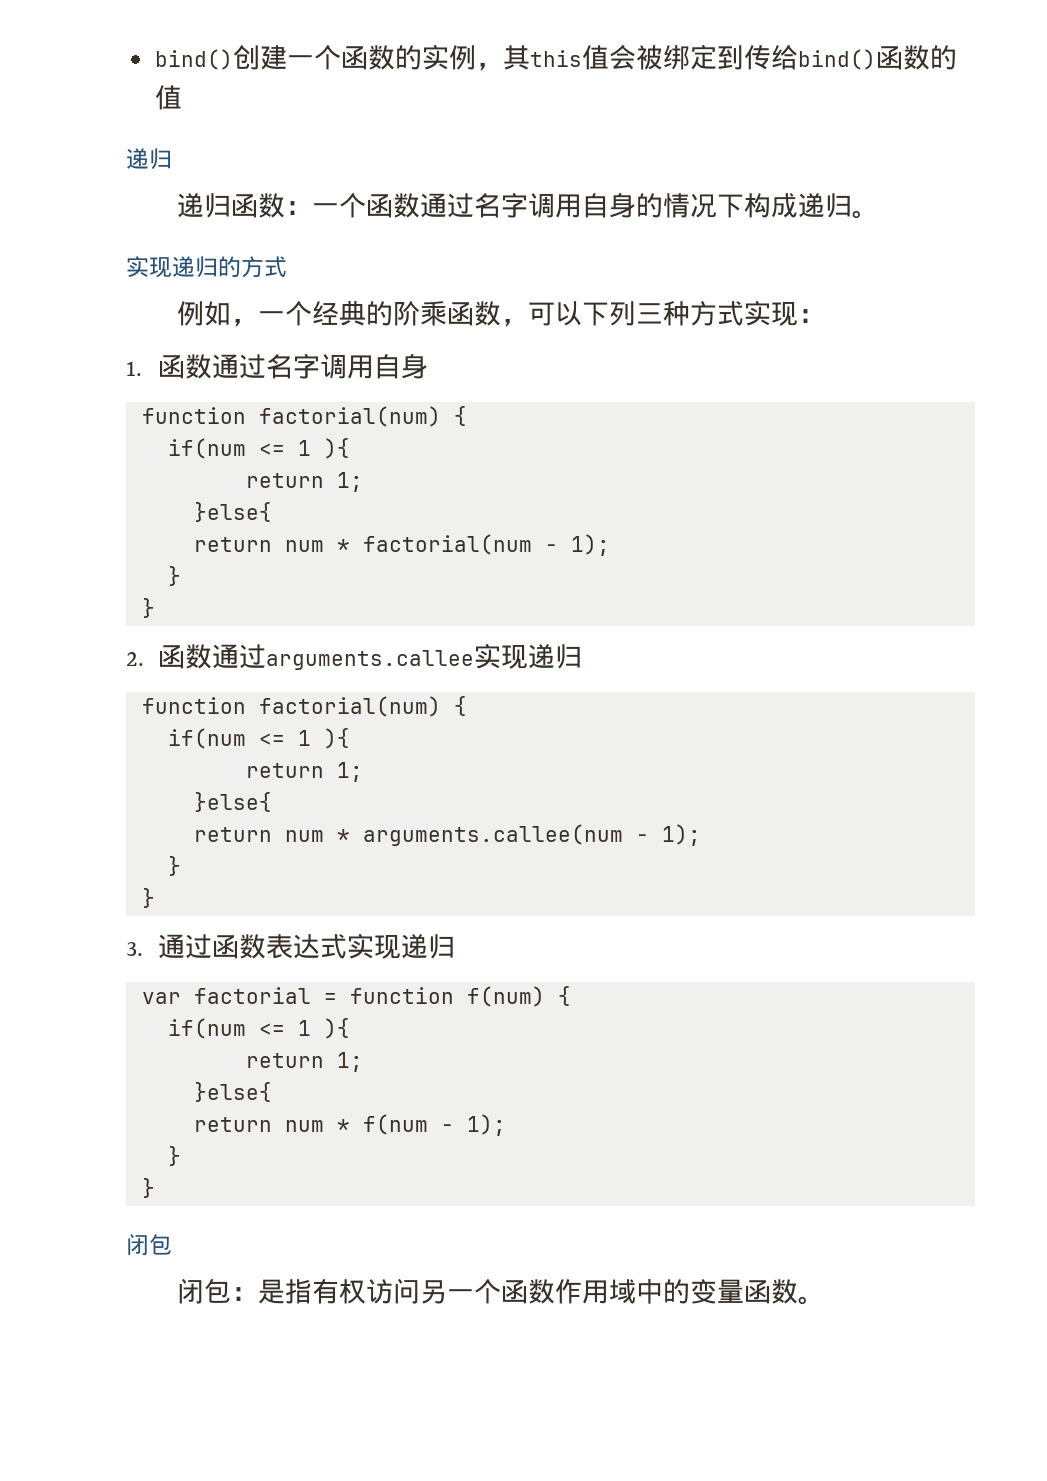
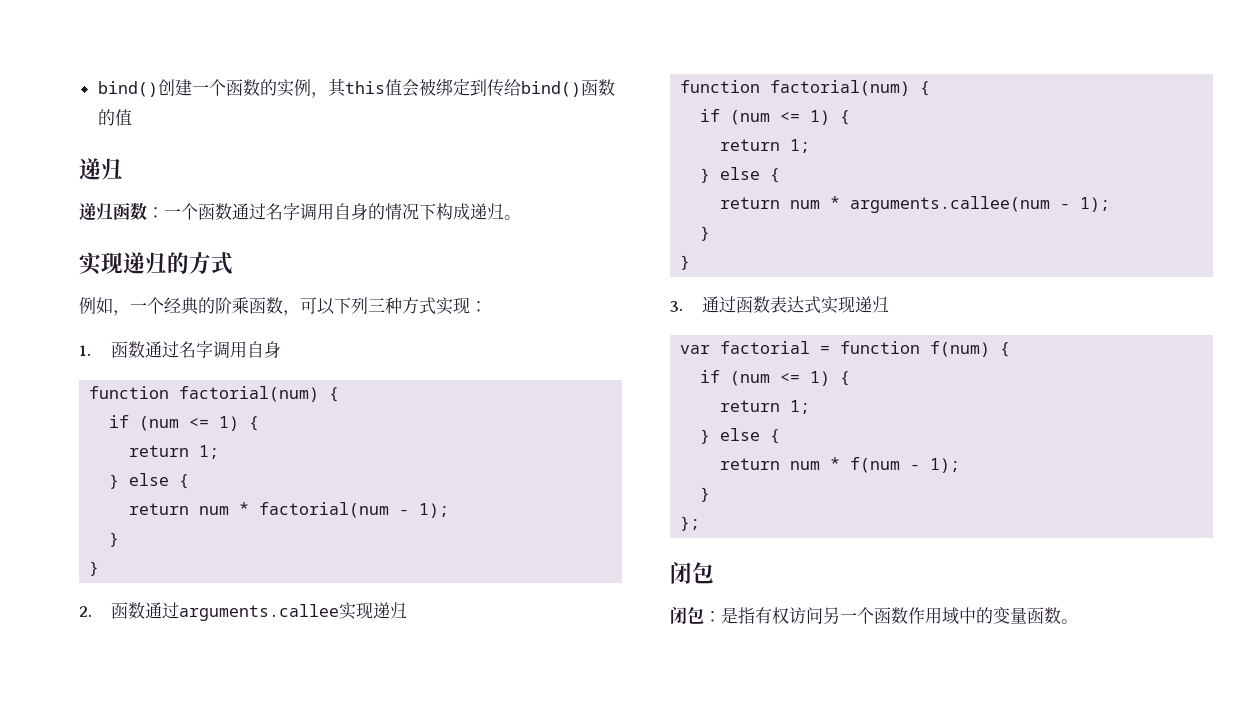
[167,438,350,459] [245,472,363,492] [193,502,272,522] if(num <= 1 ){ // return 1; // }else{ -> [109,415,260,431] [129,445,220,459] [109,473,190,489] if (num <= 1) { // return 1; // } else {
[167,728,350,749] [245,762,363,782] [193,792,272,812] if(num <= 1 ){ // return 1; // }else{ -> [700,109,851,125] [720,139,811,153] [700,167,781,183] if (num <= 1) { // return 1; // } else {
[167,1018,350,1039] [245,1052,363,1072] [193,1082,272,1102] if(num <= 1 ){ // return 1; // }else{ -> [700,370,851,386] [720,400,811,414] [700,428,781,444] if (num <= 1) { // return 1; // } else {
[141,1178,155,1198] } -> [680,516,701,531] };

